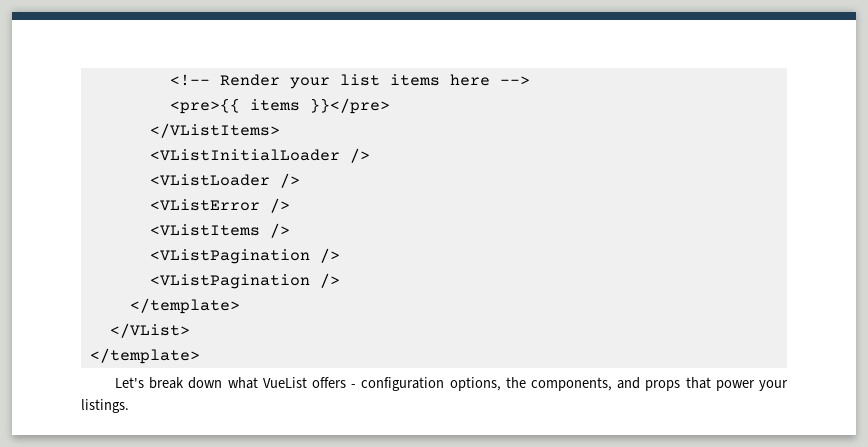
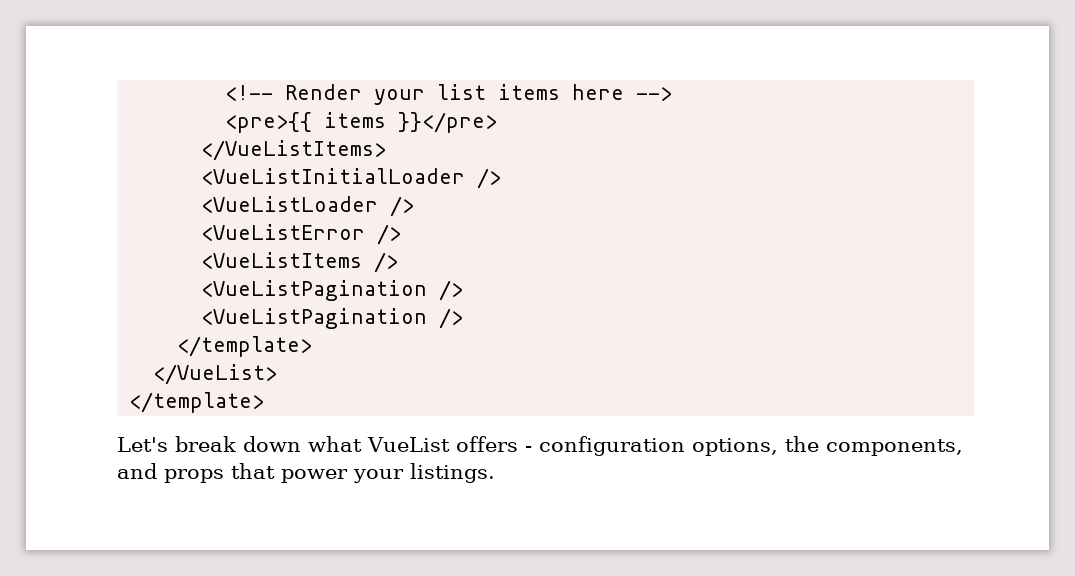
[149,123,280,138] [149,148,370,163] [149,173,300,188] [149,198,290,213] [149,223,290,238] [149,248,340,264] [149,274,310,289] </VListItems> // <VListInitialLoader /> // <VListLoader /> // <VListError /> // <VListItems /> // <VListPagination /> // <VListPagination -> [201,140,387,161] [201,168,502,189] [201,196,415,217] [201,224,402,245] [201,252,399,273] [201,280,464,301] [201,308,428,329] </VueListItems> // <VueListInitialLoader /> // <VueListLoader /> // <VueListError /> // <VueListItems /> // <VueListPagination /> // <VueListPagination
[109,323,190,338] </VList> -> [153,364,278,385] </VueList>

